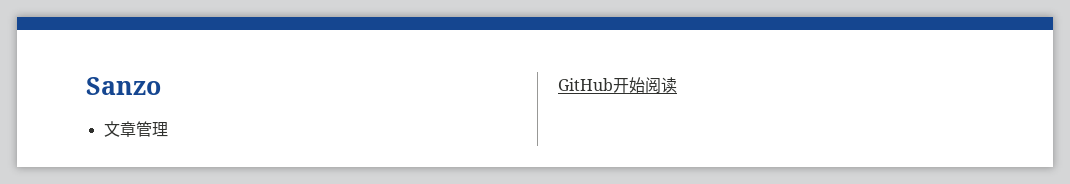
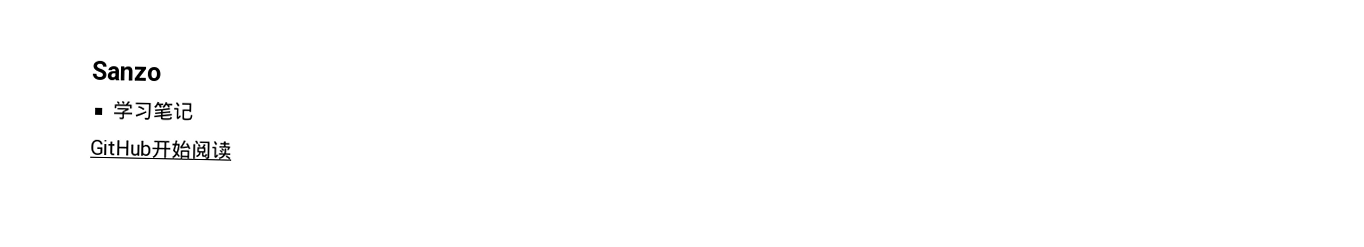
[103,121,168,137] 文章管理 -> [112,100,194,121] 学习笔记

